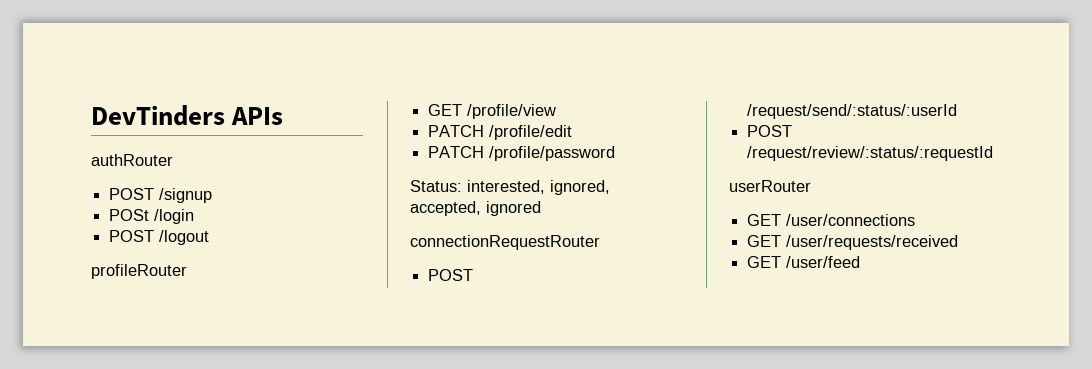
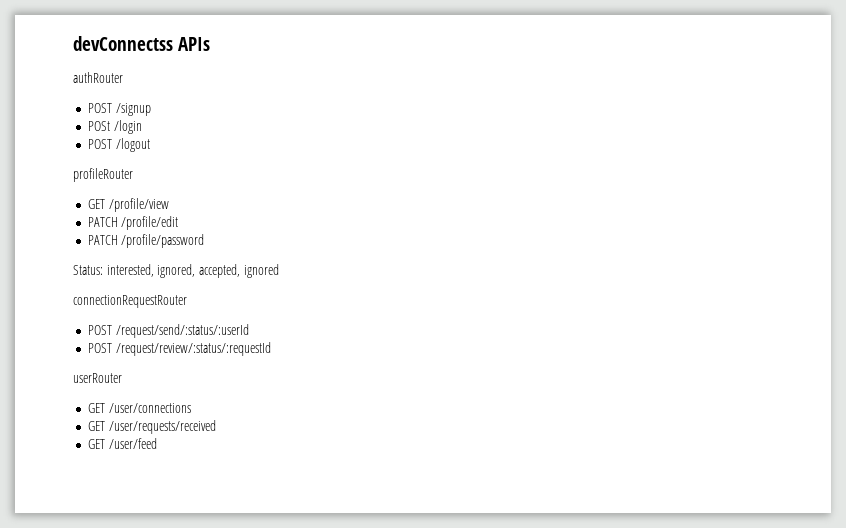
[91,105,225,126] DevTinders -> [73,36,173,51] devConnectss

